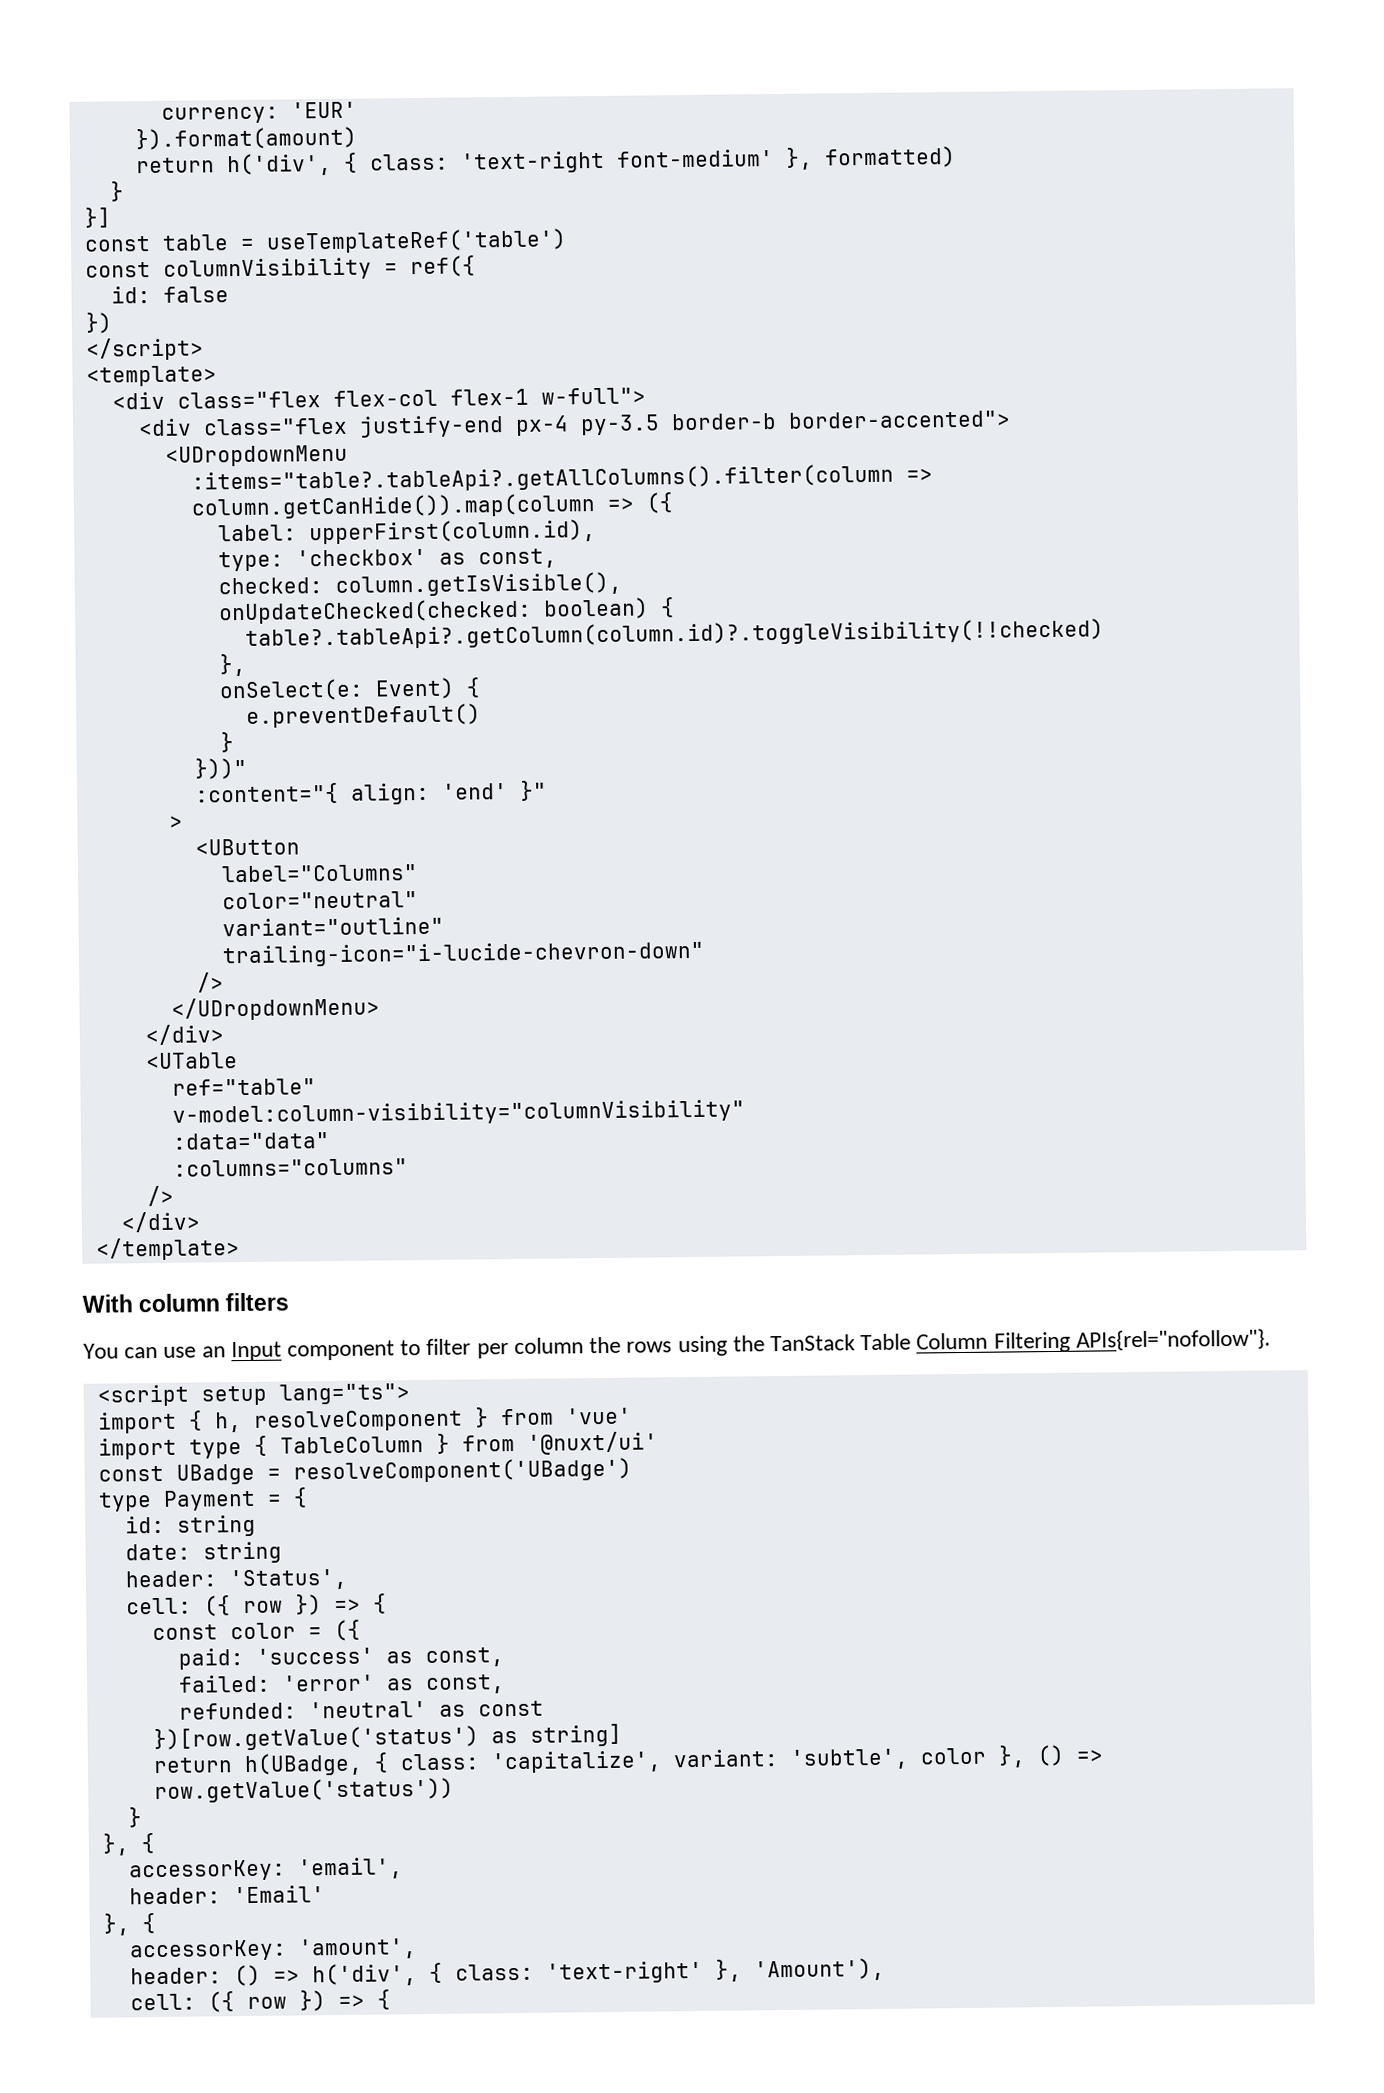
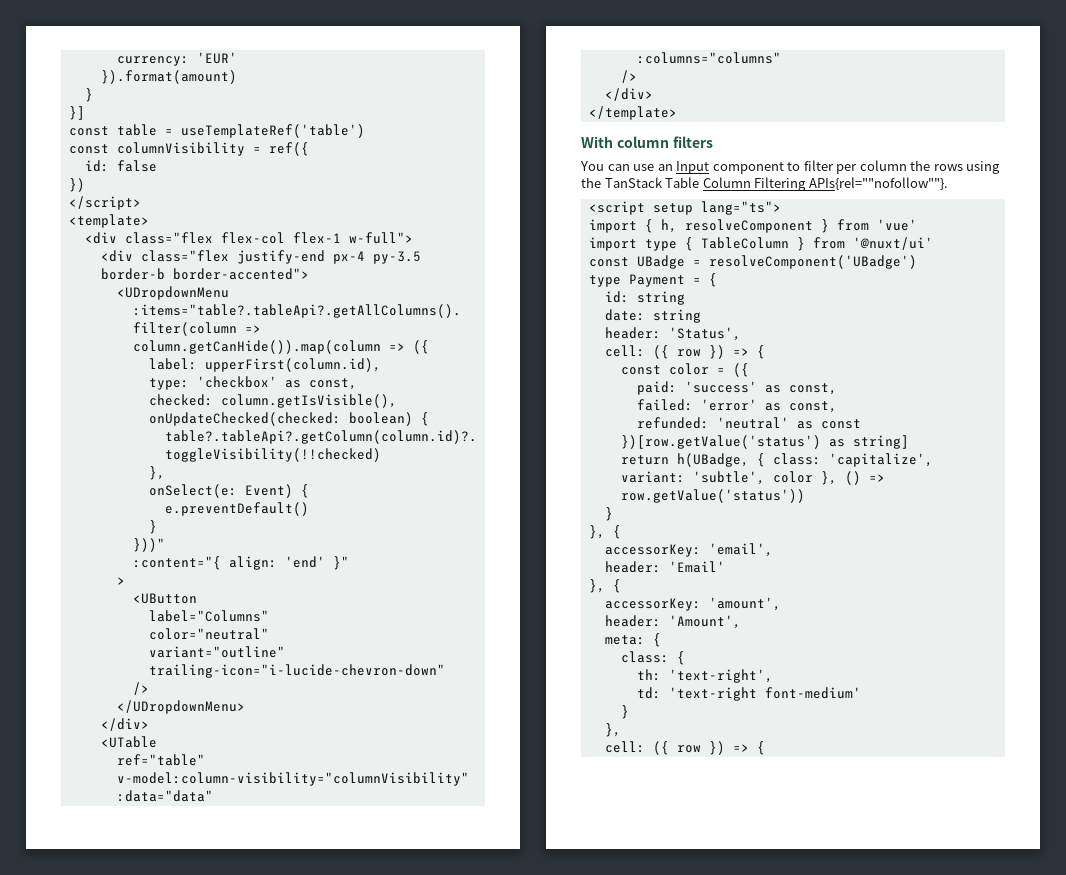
[135,146,956,177] // return h('div', { class: 'text-right font-medium' }, formatted) -> (237, 77) none
[1075,1328,1271,1351] APIs{rel="nofollow"}. -> [808,177,948,190] APIs{rel=""nofollow""}.
[233,1957,885,1987] () => h('div', { class: 'text-right' }, 'Amount'), -> [668,615,741,629] [604,633,661,647] [620,651,685,665] [636,669,773,683] [636,687,861,701] [620,705,629,719] [604,723,621,737] 'Amount', // meta: { // class: { // th: 'text-right', // td: 'text-right font-medium' // } // },

